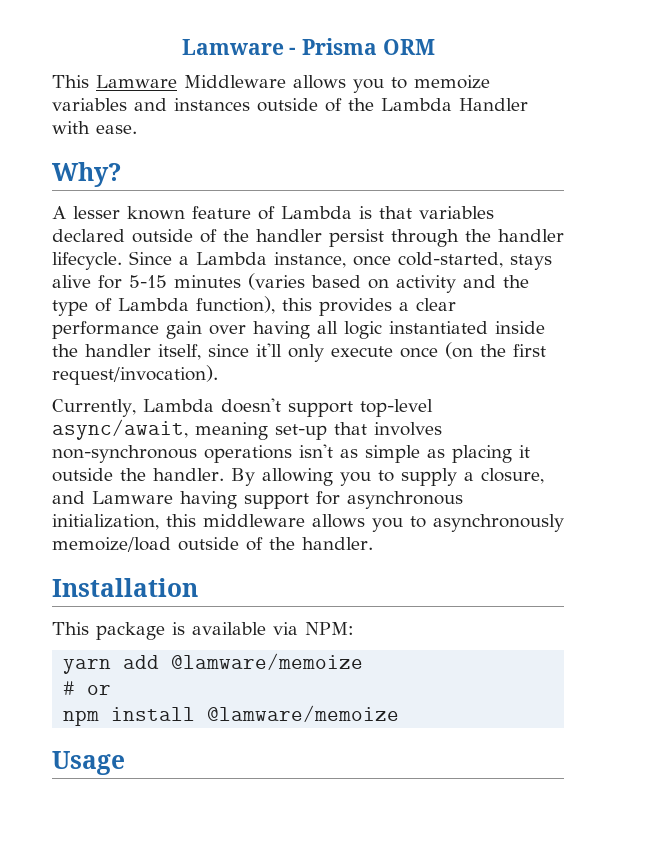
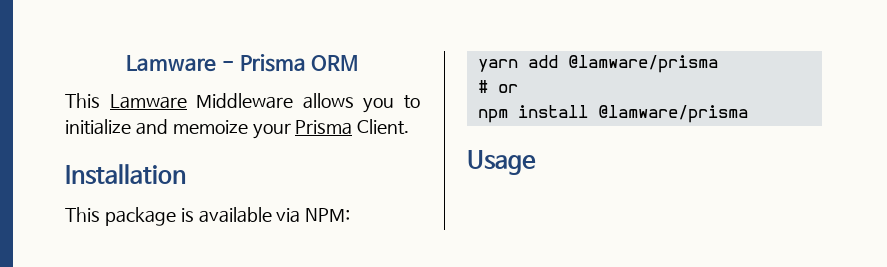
[414,75,490,89] [52,98,528,112] [52,121,137,134] [52,162,121,187] [52,206,494,220] [52,229,564,247] [52,251,552,270] [52,273,529,293] [52,296,456,316] [52,321,545,339] [52,342,546,362] [52,365,218,385] [52,398,433,417] [52,419,442,440] [52,444,530,463] [52,468,544,486] [52,491,463,509] [52,514,564,532] [52,537,373,552] memoize variables and instances outside of the Lambda Handler with ease. // Why? // A lesser known feature of Lambda is that variables declared outside of the handler persist through the handler lifecycle. Since a Lambda instance, once cold-started, stays alive for 5-15 minutes (varies based on activity and the type of Lambda function), this provides a clear performance gain over having all logic instantiated inside the handler itself, since it'll only execute once (on the first request/invocation). // Currently, Lambda doesn't support top-level async/await, meaning set-up that involves non-synchronous operations isn't as simple as placing it outside the handler. By allowing you to supply a closure, and Lamware having support for asynchronous initialization, this middleware allows you to asynchronously memoize/load outside of the handler. -> [65,119,410,139] initialize and memoize your Prisma Client.
[171,653,364,670] @lamware/memoize -> [567,55,718,73] @lamware/prisma
[207,705,400,722] @lamware/memoize -> [597,105,748,123] @lamware/prisma

